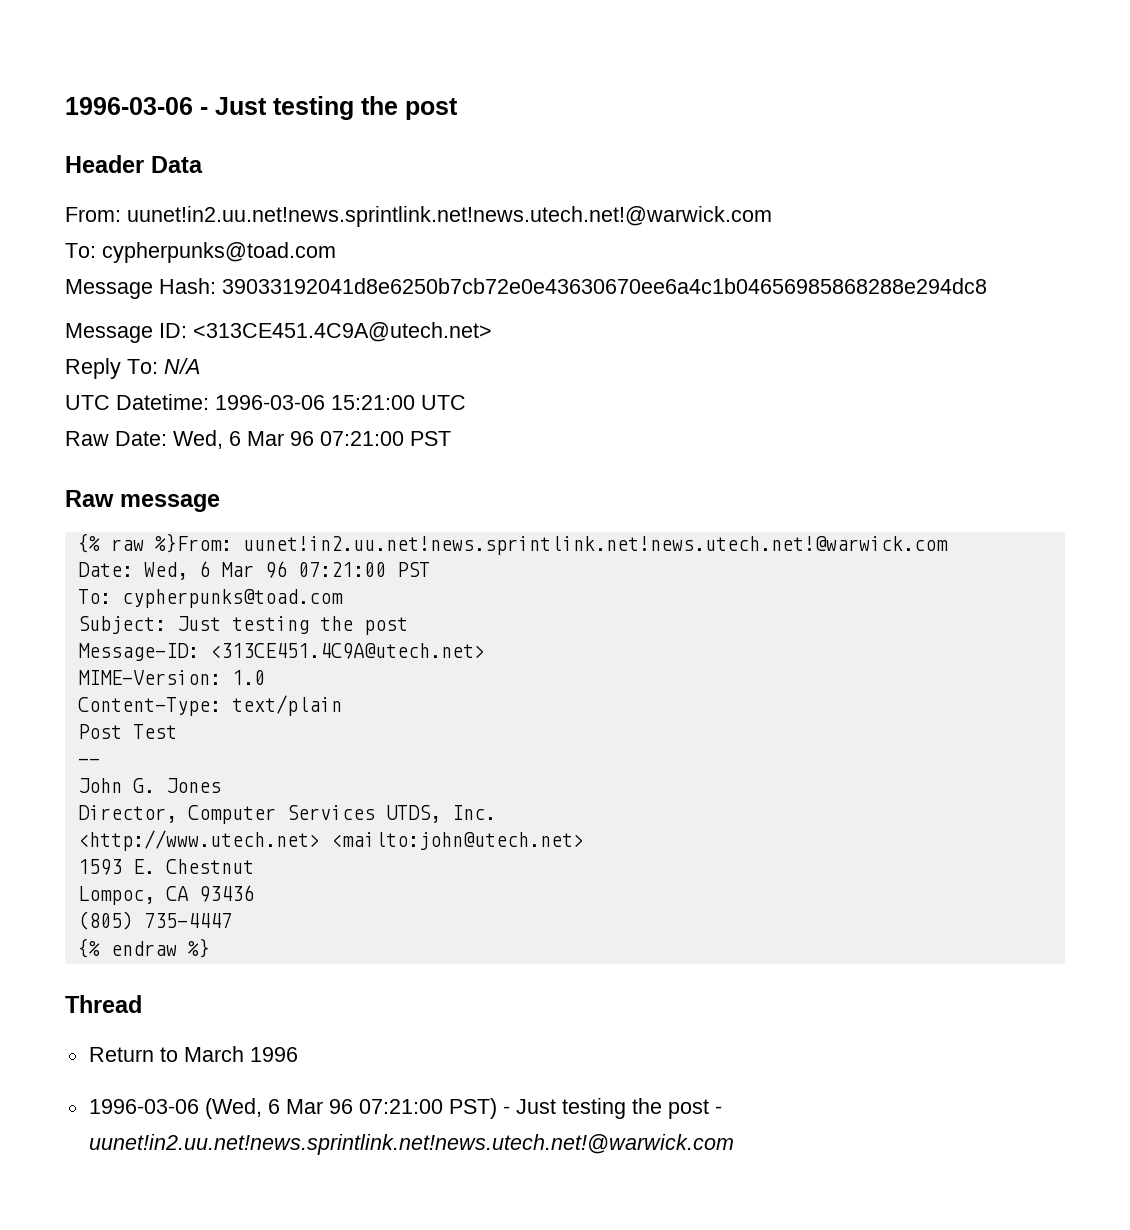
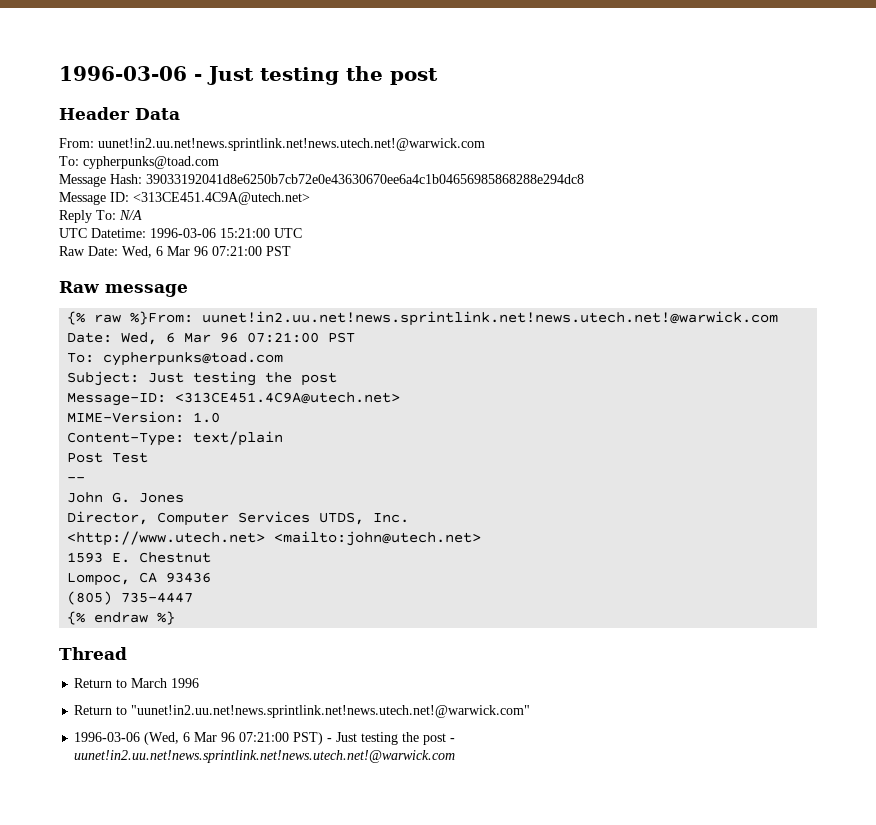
(298, 1054) none -> [74,705,531,718] // Return to "uunet!in2.uu.net!news.sprintlink.net!news.utech.net!@warwick.com"

